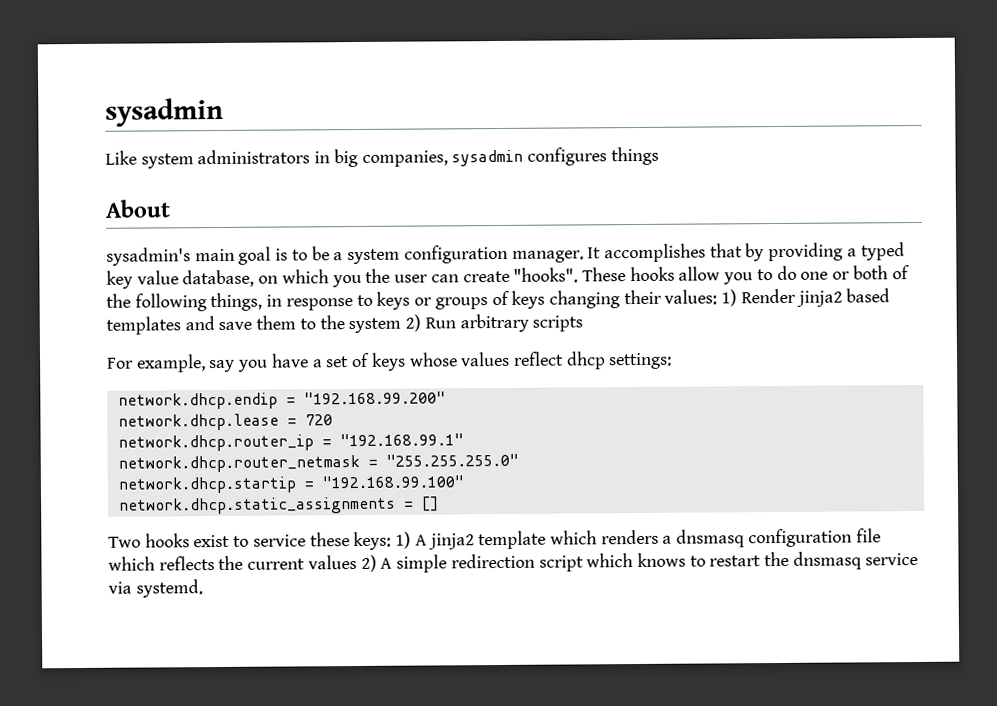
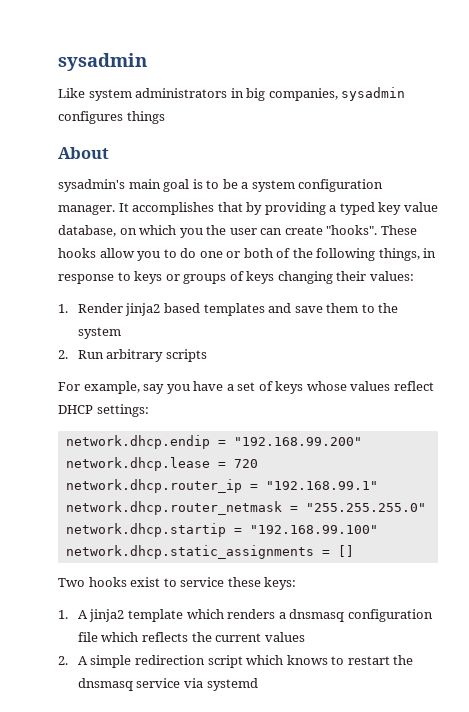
[721,289,738,307] 1) -> [58,304,68,313] // 1.
[405,314,422,332] 2) -> [58,350,68,359] // 2.
[565,351,606,370] dhcp -> [58,405,93,414] DHCP
[395,531,412,549] 1) -> [58,610,68,619] // 1.
[360,554,377,572] 2) -> [58,656,68,665] // 2.
[135,579,203,598] systemd. -> [206,678,258,691] systemd

